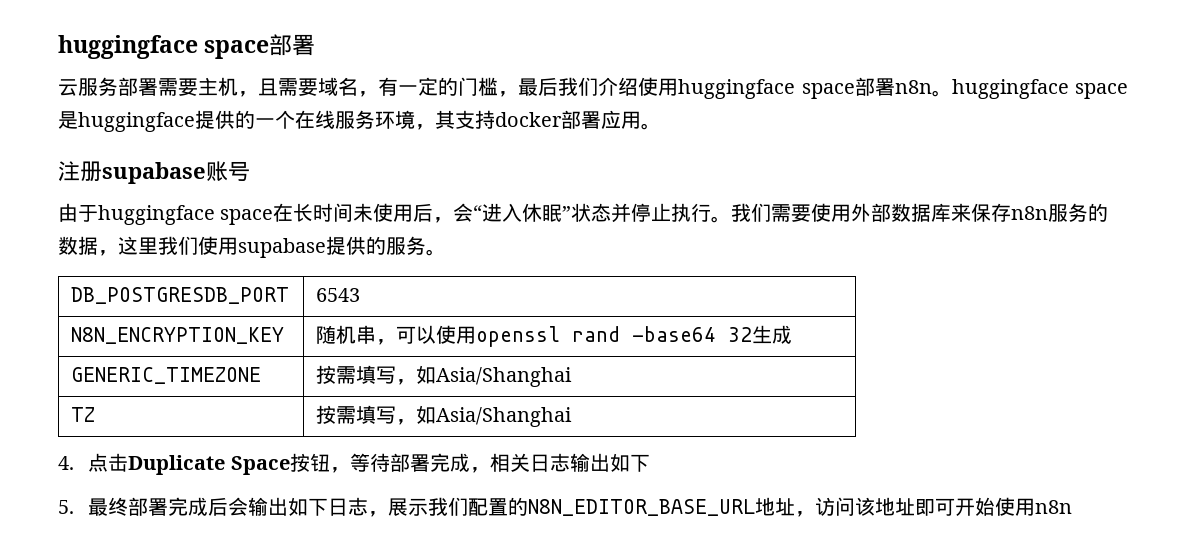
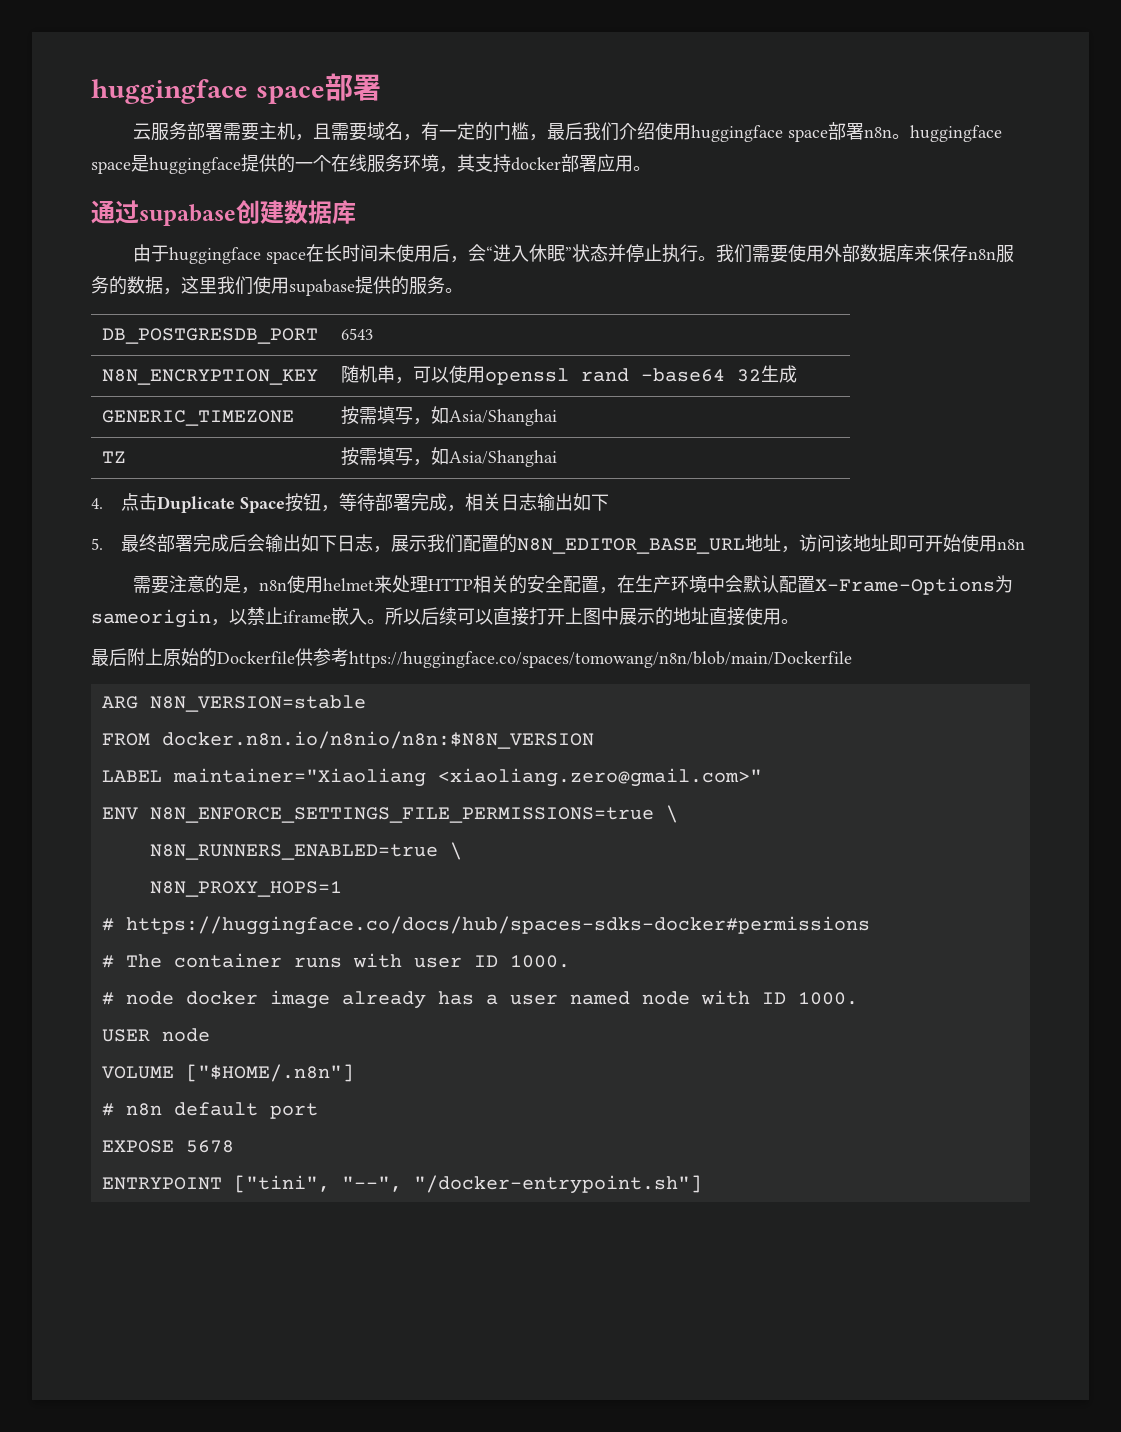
[58,161,250,184] 注册supabase账号 -> [91,200,356,226] 通过supabase创建数据库
(1073, 507) none -> [132,575,1013,595] [91,607,799,628] [91,648,852,668] [101,695,366,712] [101,731,594,749] [101,768,762,787] [101,805,678,823] [149,842,462,860] [149,881,342,897] [101,916,870,935] [101,953,570,968] [101,990,858,1009] [101,1028,210,1042] [101,1064,354,1082] [101,1102,318,1119] [101,1140,234,1153] [101,1175,702,1194] // 需要注意的是，n8n使用helmet来处理HTTP相关的安全配置，在生产环境中会默认配置X-Frame-Options为sameorigin，以禁止iframe嵌入。所以后续可以直接打开上图中展示的地址直接使用。 // 最后附上原始的Dockerfile供参考https://huggingface.co/spaces/tomowang/n8n/blob/main/Dockerfile // ARG N8N_VERSION=stable // FROM docker.n8n.io/n8nio/n8n:$N8N_VERSION // LABEL maintainer="Xiaoliang <xiaoliang.zero@gmail.com>" // ENV N8N_ENFORCE_SETTINGS_FILE_PERMISSIONS=true \ // N8N_RUNNERS_ENABLED=true \ // N8N_PROXY_HOPS=1 // # https://huggingface.co/docs/hub/spaces-sdks-docker#permissions // # The container runs with user ID 1000. // # node docker image already has a user named node with ID 1000. // USER node // VOLUME ["$HOME/.n8n"] // # n8n default port // EXPOSE 5678 // ENTRYPOINT ["tini", "--", "/docker-entrypoint.sh"]

